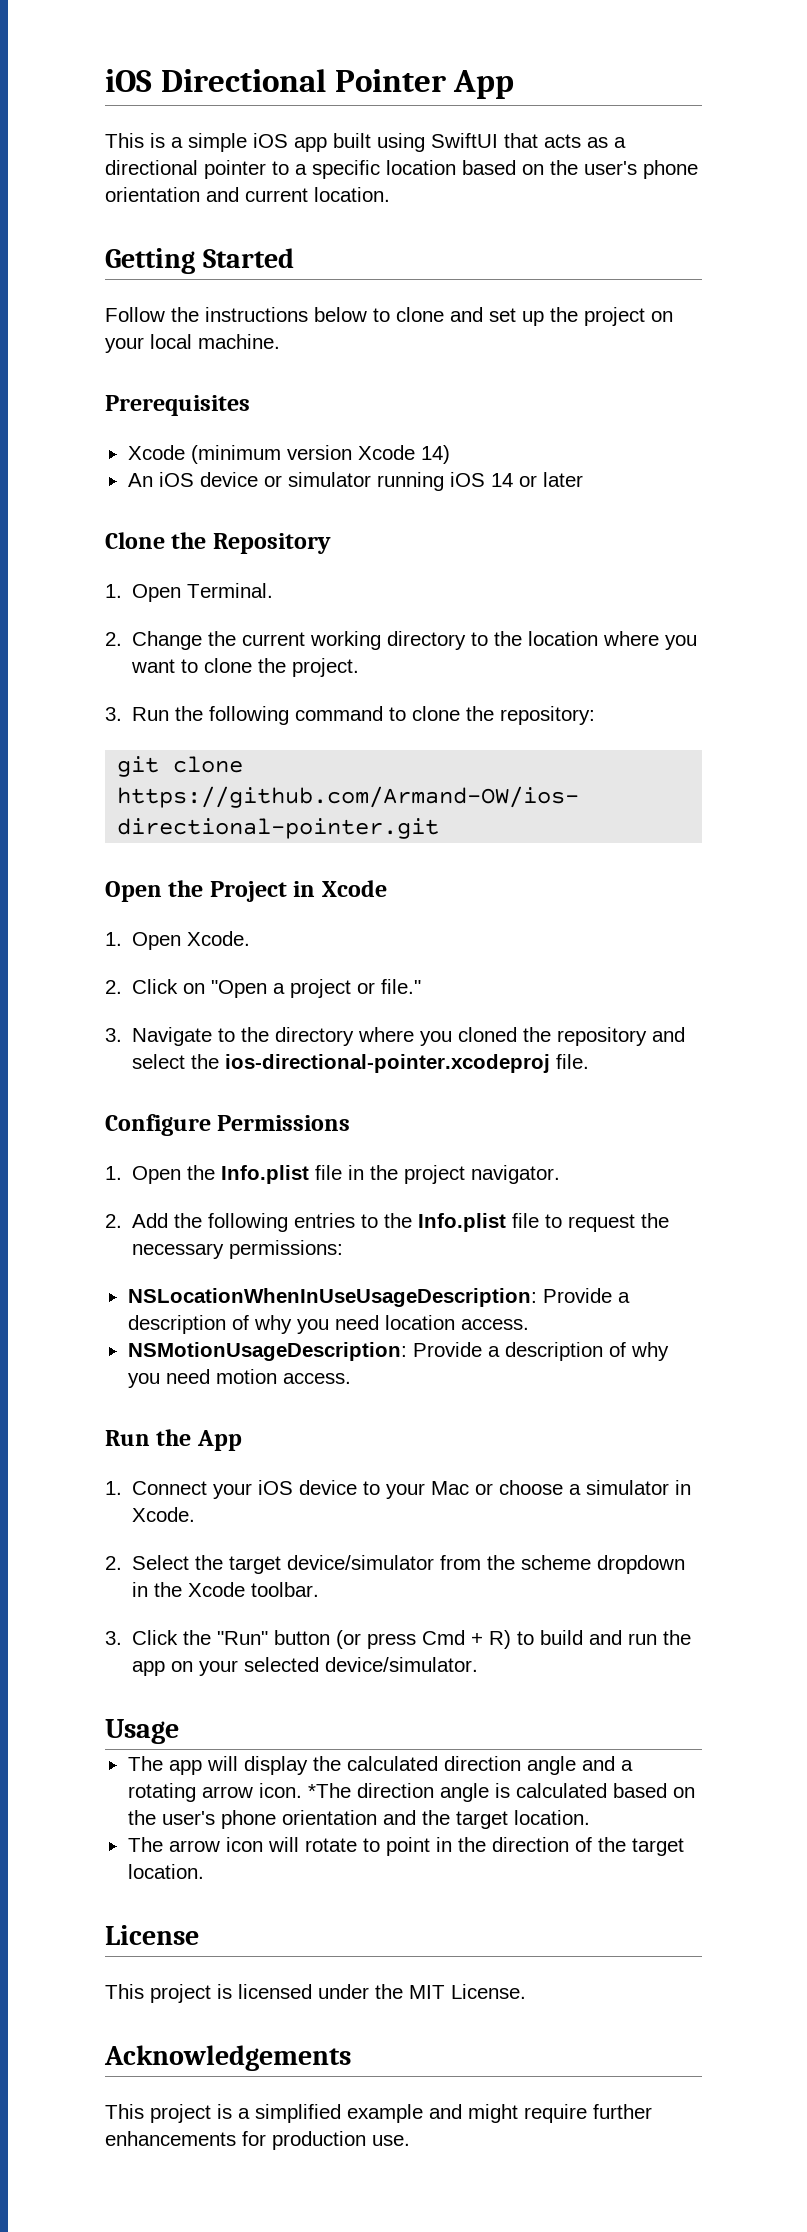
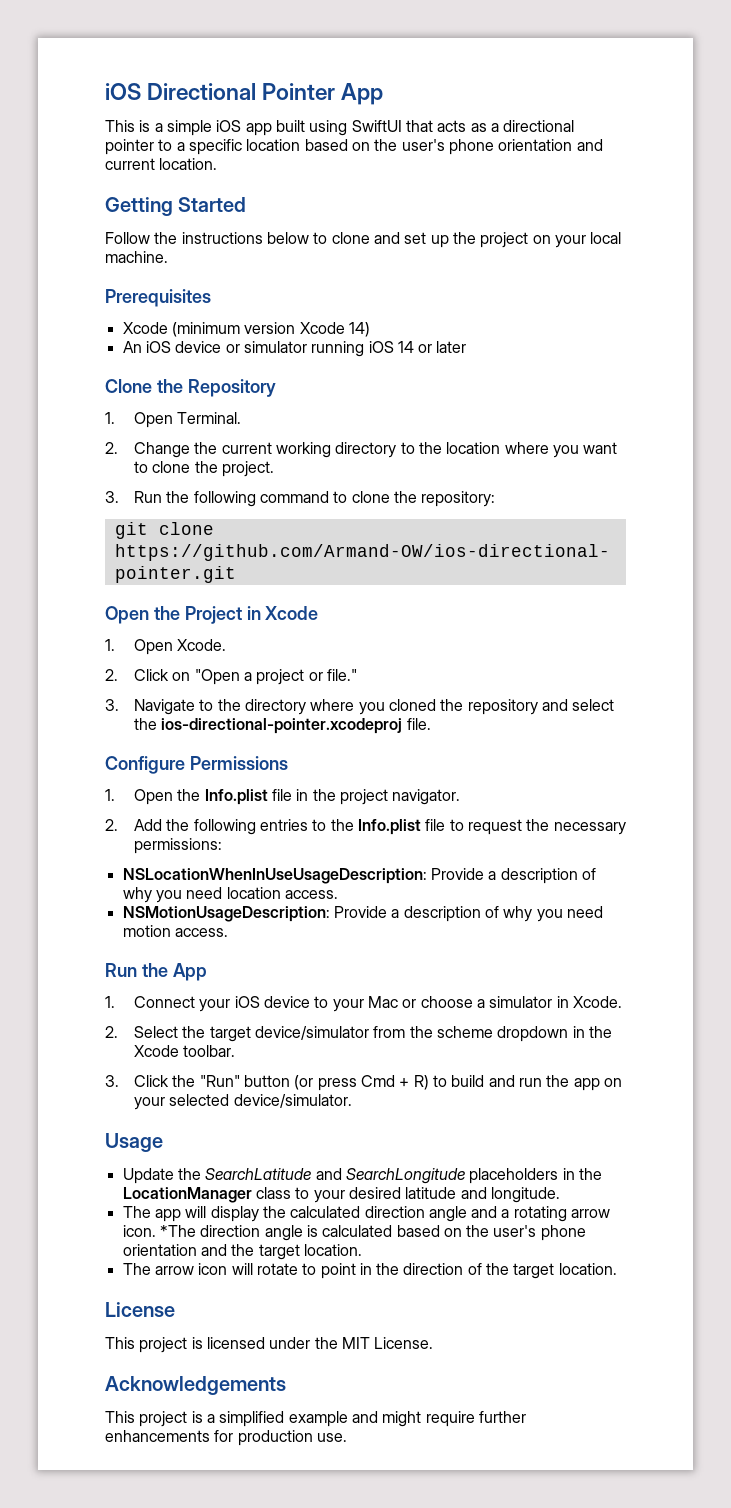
(179, 1731) none -> [122,1168,602,1184] [122,1187,560,1203] // Update the SearchLatitude and SearchLongitude placeholders in the LocationManager class to your desired latitude and longitude.

